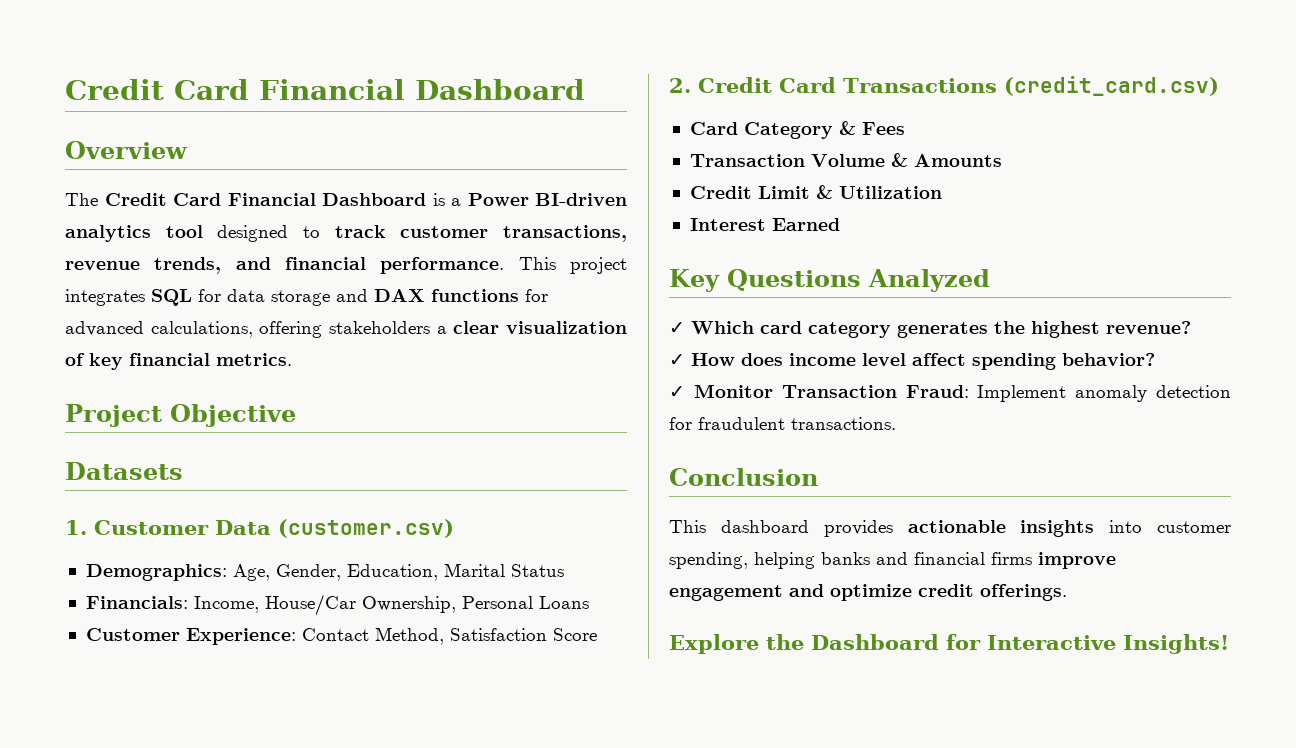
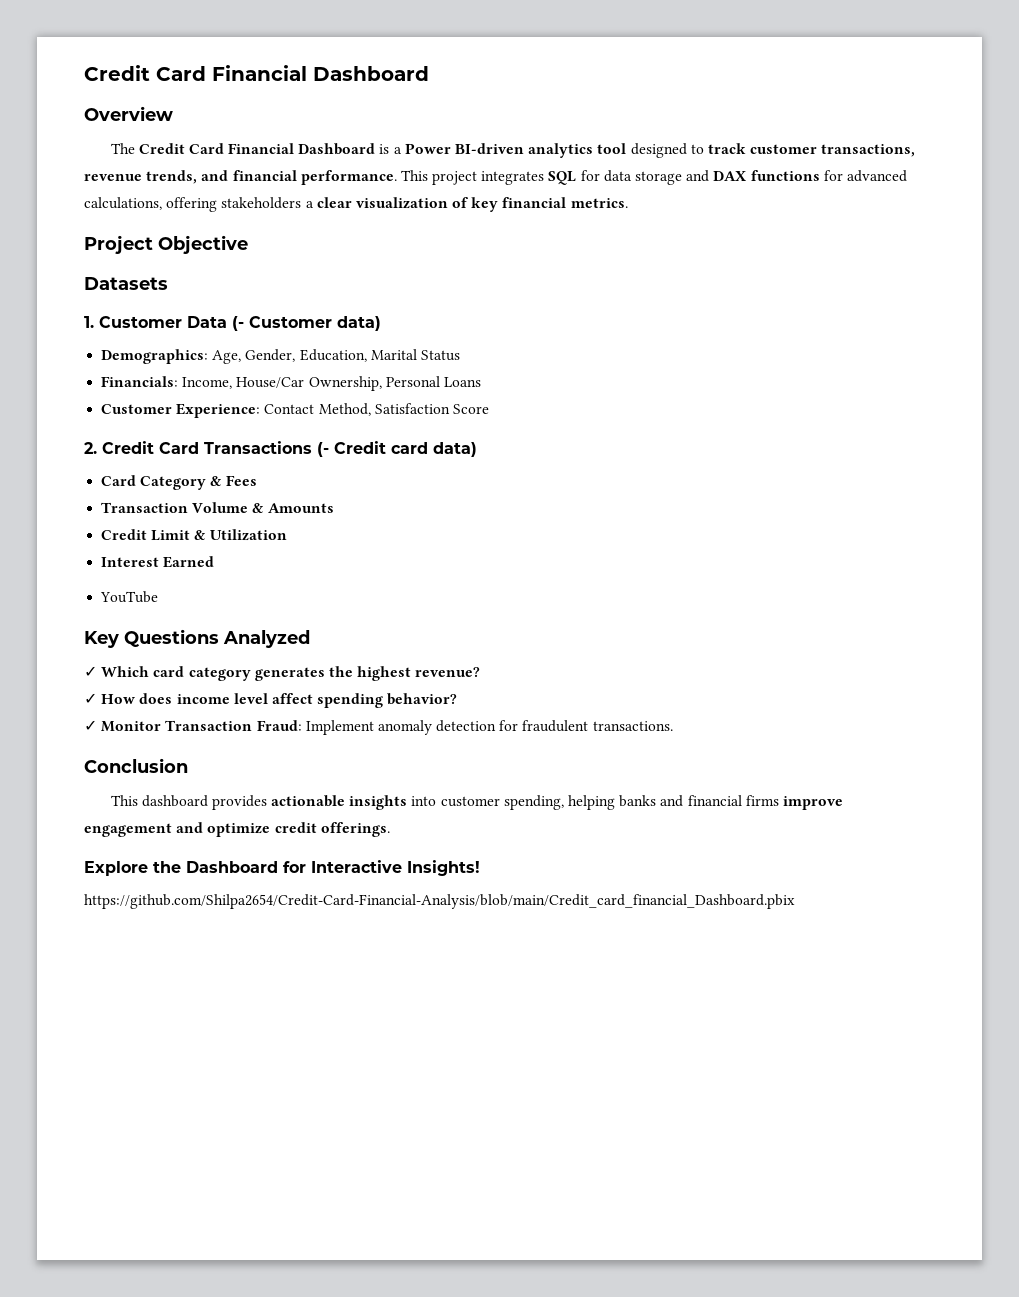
[278,519,454,538] (customer.csv) -> [232,316,381,331] (- Customer data)
[1003,76,1219,96] (credit_card.csv) -> [317,441,477,457] (- Credit card data)
(840, 224) none -> [100,591,159,603] // YouTube
(1229, 644) none -> [84,894,795,909] // https://github.com/Shilpa2654/Credit-Card-Financial-Analysis/blob/main/Credit_card_financial_Dashboard.pbix

